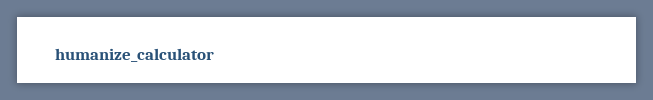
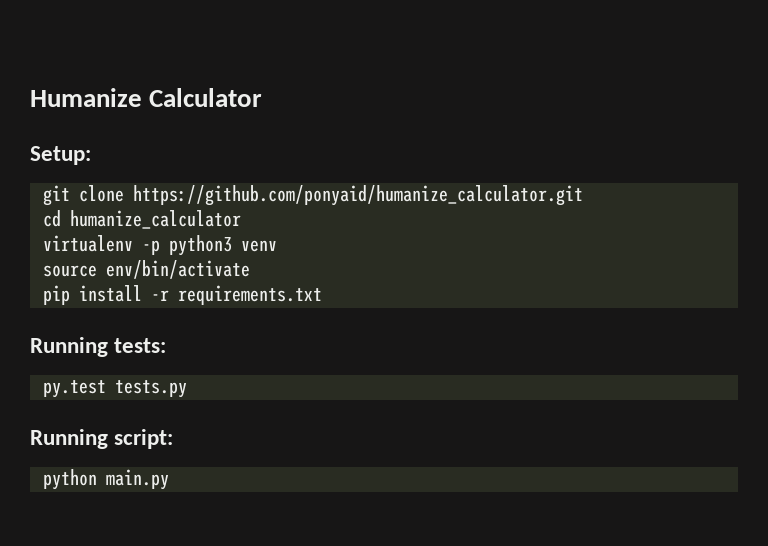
[55,48,214,62] humanize_calculator -> [30,88,263,107] [30,146,91,165] [42,185,583,206] [42,210,241,229] [42,235,277,256] [42,260,250,279] [42,285,322,305] [30,337,167,357] [42,380,187,398] [30,429,174,449] [42,469,169,490] Humanize Calculator // Setup: // git clone https://github.com/ponyaid/humanize_calculator.git // cd humanize_calculator // virtualenv -p python3 venv // source env/bin/activate // pip install -r requirements.txt // Running tests: // py.test tests.py // Running script: // python main.py

